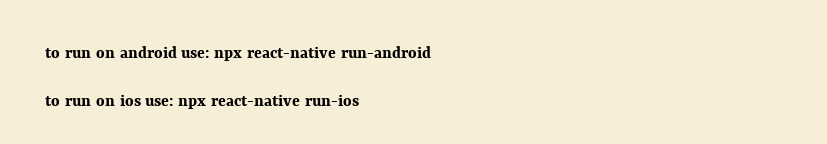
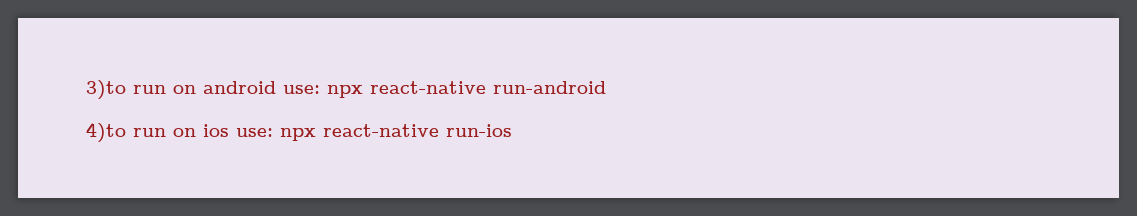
[45,48,60,58] to -> [86,80,126,100] 3)to
[45,96,60,106] to -> [86,122,126,143] 4)to

